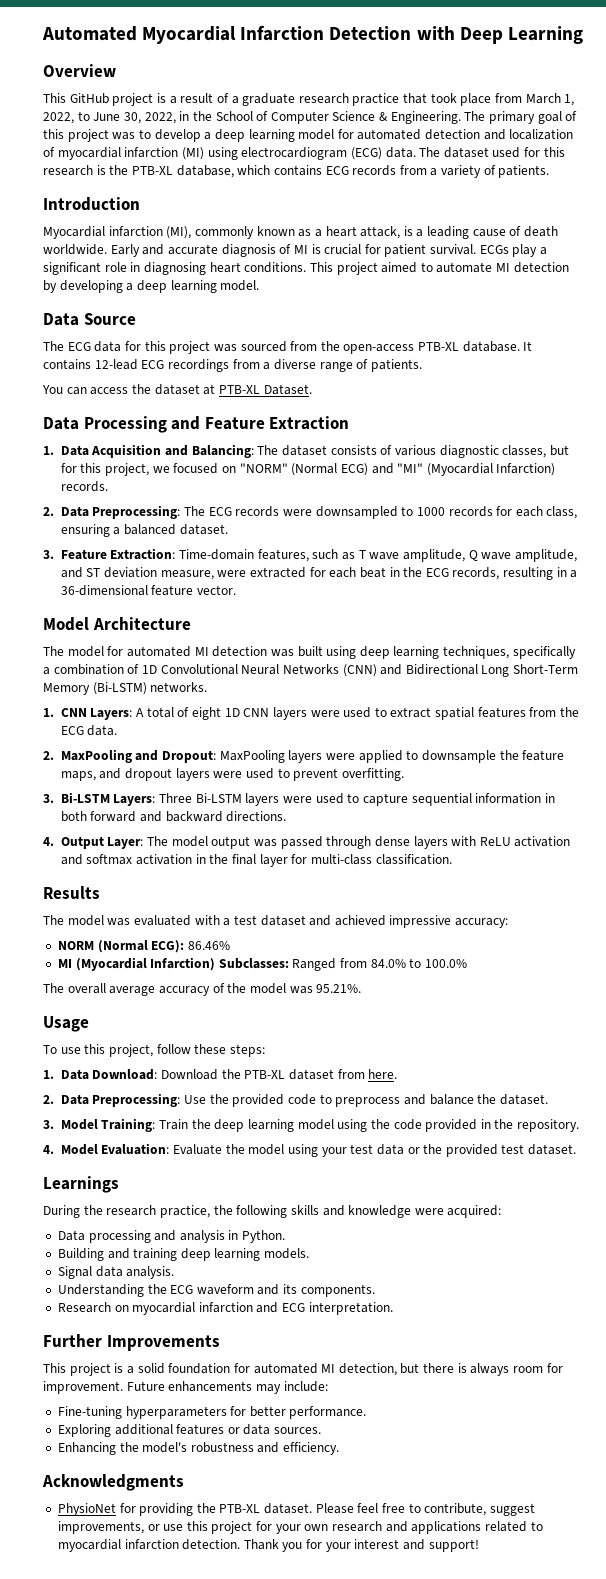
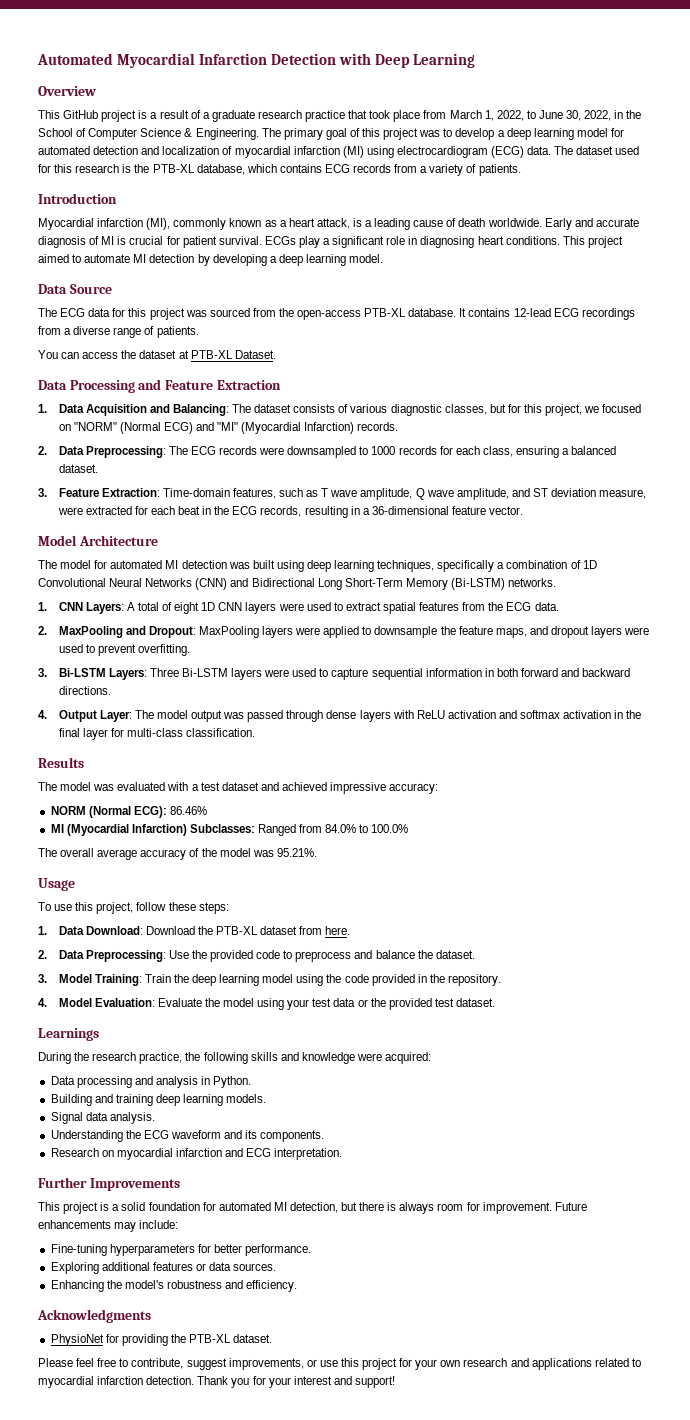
(313, 1508) none -> (273, 1338) //

